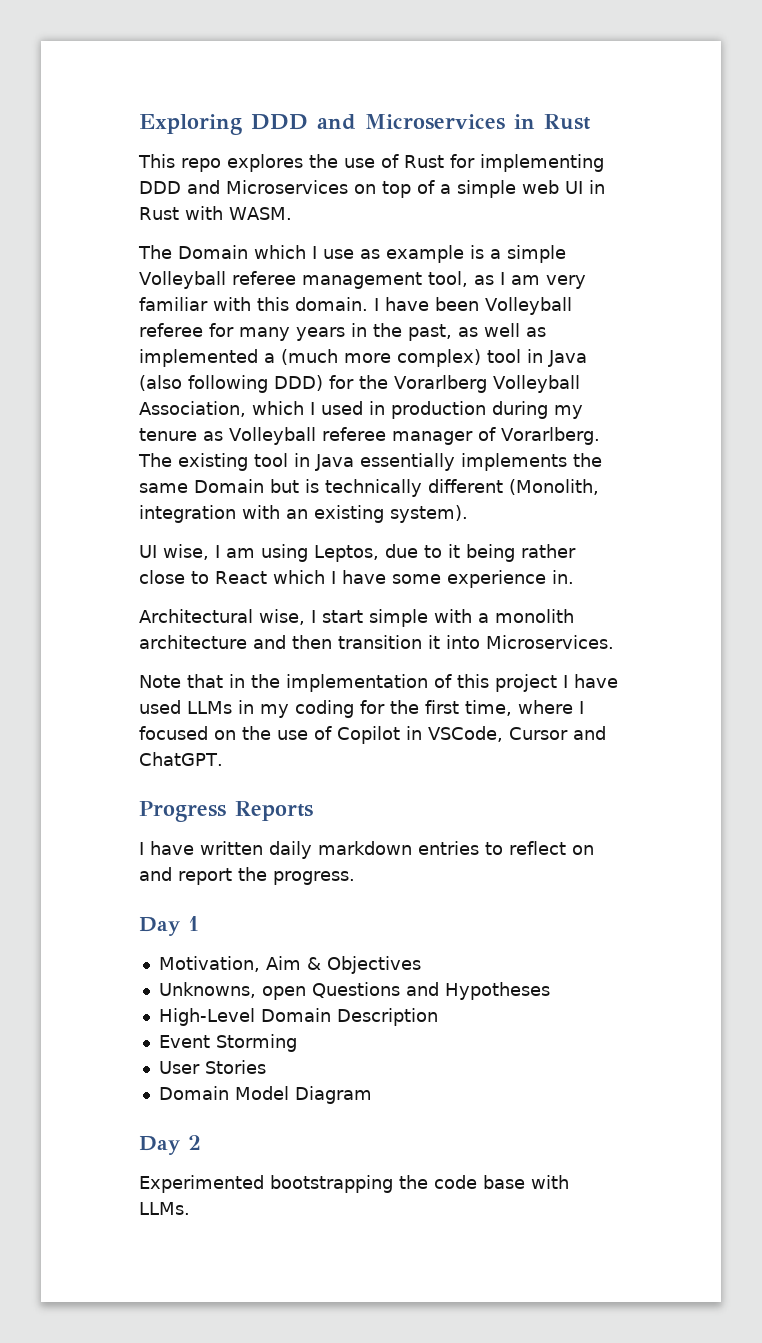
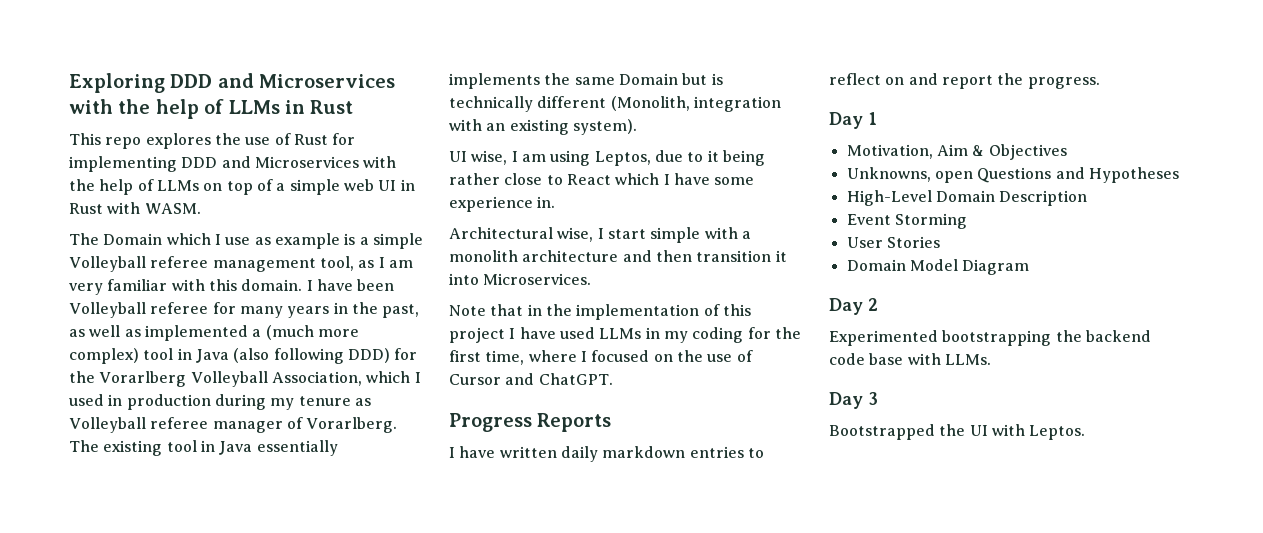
(505, 122) none -> [69,99,280,119] with the help of LLMs
(348, 187) none -> [363,156,397,168] [69,179,199,195] with the help of LLMs
[337,726,503,744] Copilot in VSCode, -> (753, 356) none
(428, 1182) none -> [1085,330,1151,342] backend
(190, 1208) none -> [829,392,878,409] [829,424,1086,440] // Day 3 // Bootstrapped the UI with Leptos.

